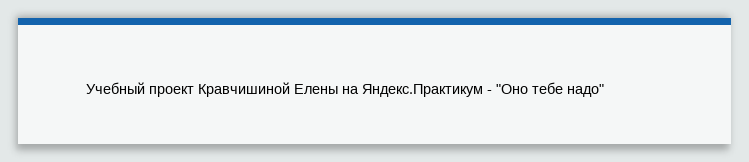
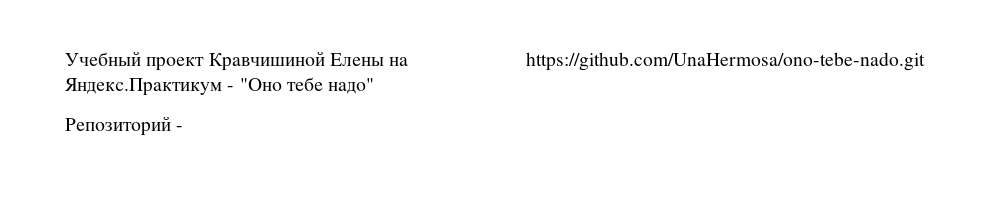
(604, 90) none -> [65,116,184,136] [526,52,925,71] // Репозиторий - https://github.com/UnaHermosa/ono-tebe-nado.git

